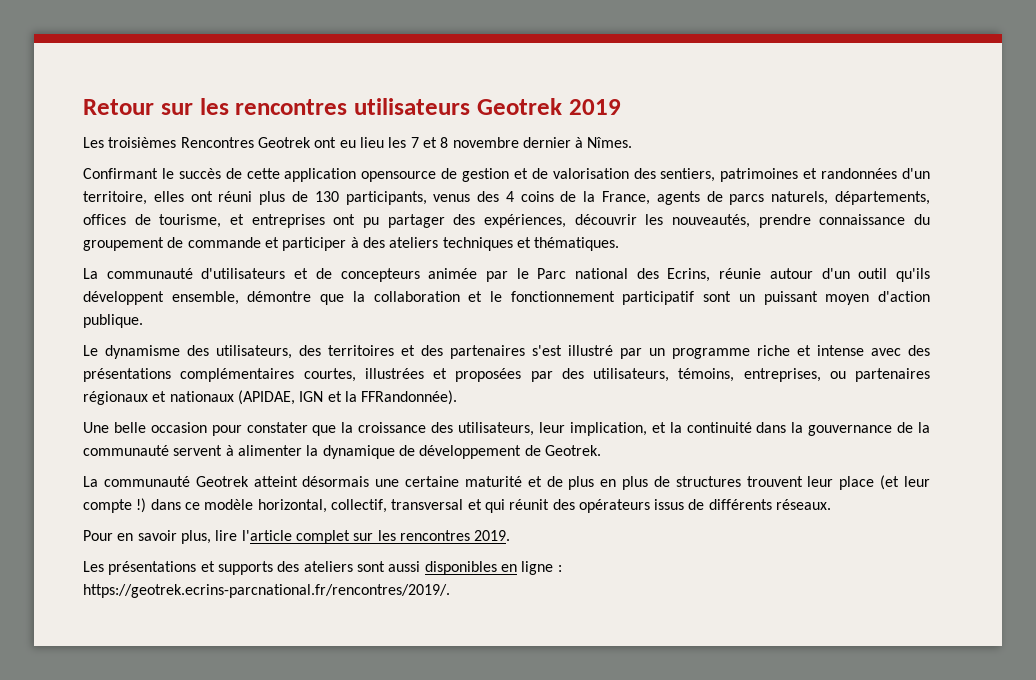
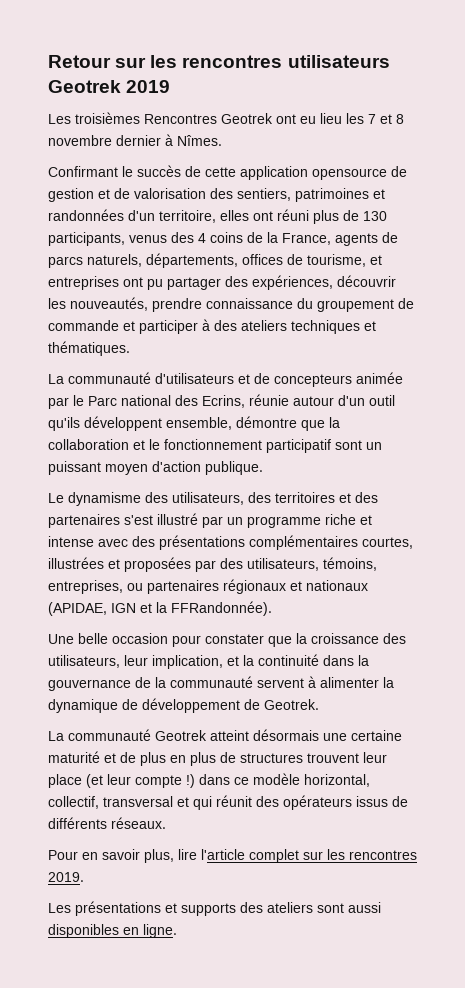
[521,561,562,575] [83,584,450,598] ligne : https://geotrek.ecrins-parcnational.fr/rencontres/2019/. -> [143,924,177,938] ligne.

